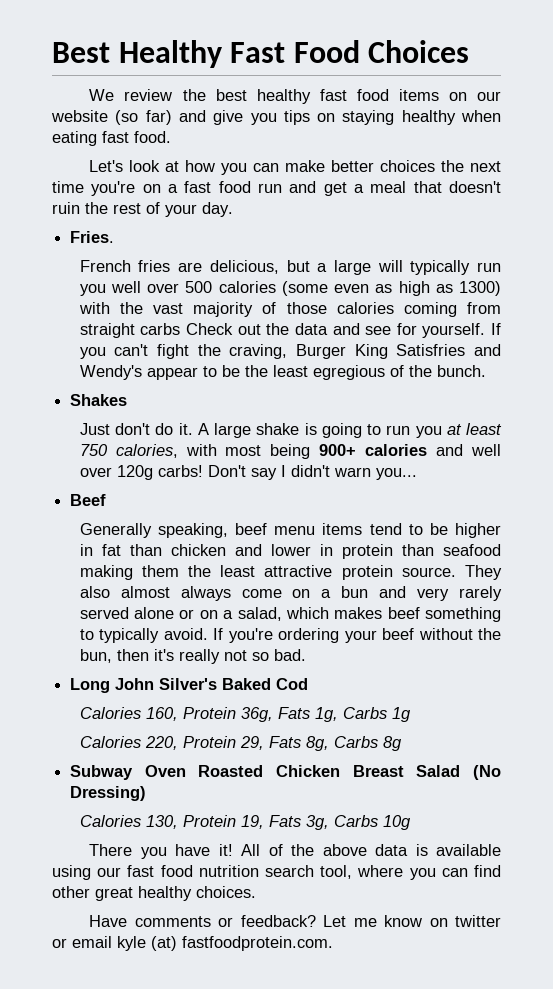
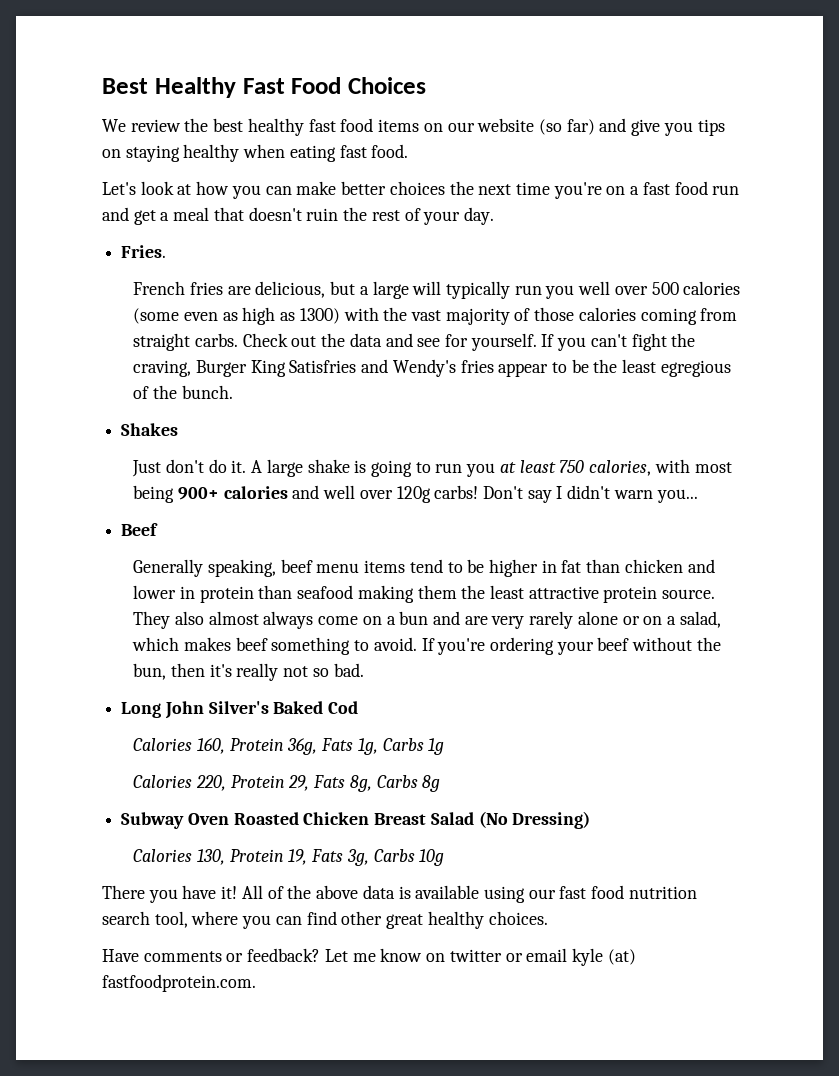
[140,323,181,335] carbs -> [194,333,238,347] carbs.
(142, 372) none -> [460,360,494,373] fries
(407, 592) none -> [464,616,488,625] are
[79,607,129,619] served -> (574, 620) none
[99,628,160,643] typically -> (370, 645) none

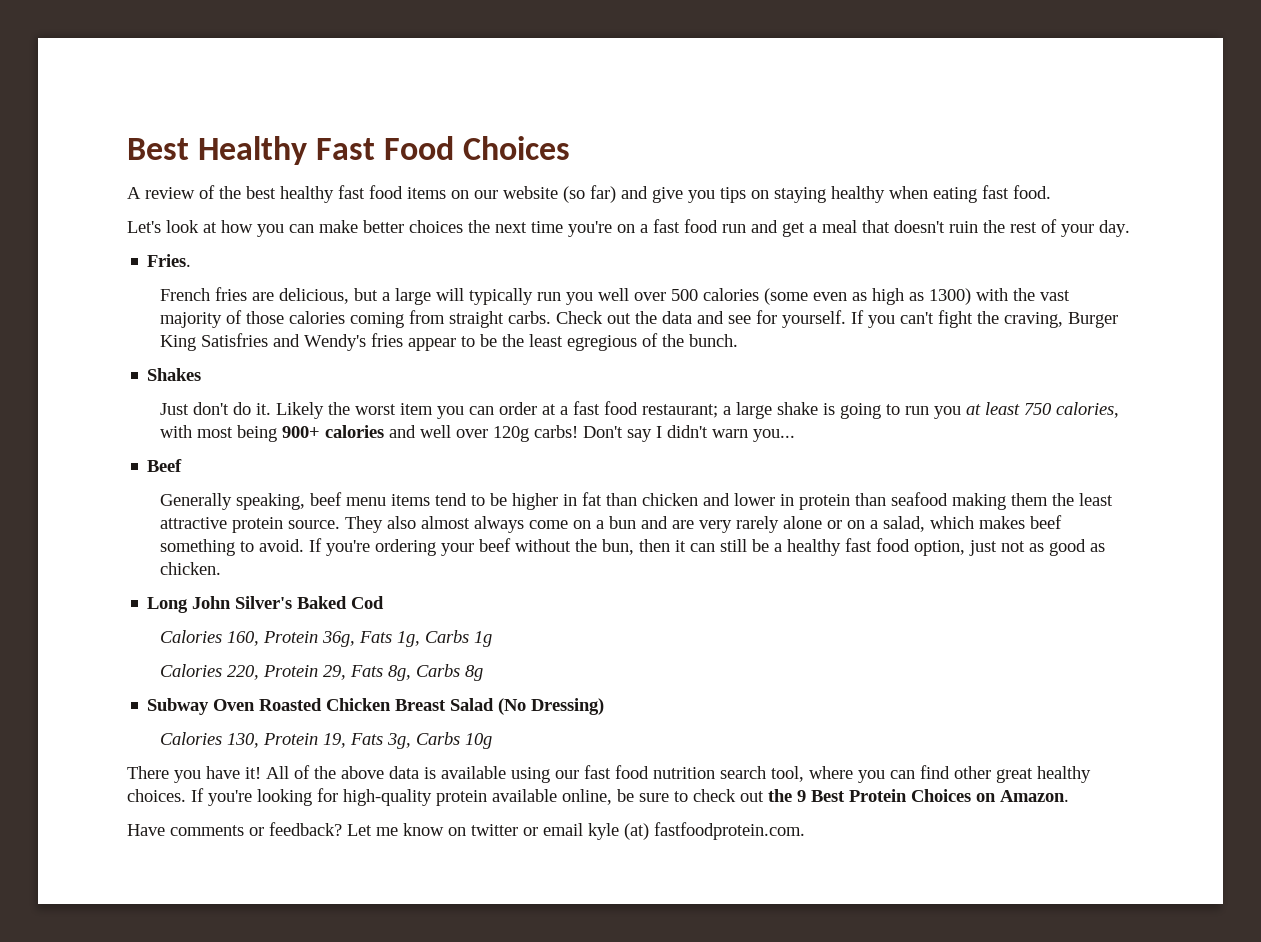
[102,119,181,132] We review -> [127,185,215,199] A review of
[251,460,263,473] A -> [276,401,732,419] Likely the worst item you can order at a fast food restaurant; a
[209,663,364,681] it's really not so bad. -> [675,538,1106,556] [160,562,222,575] it can still be a healthy fast food option, just not as good as chicken.
(548, 918) none -> [191,788,1069,806] If you're looking for high-quality protein available online, be sure to check out the 9 Best Protein Choices on Amazon.

